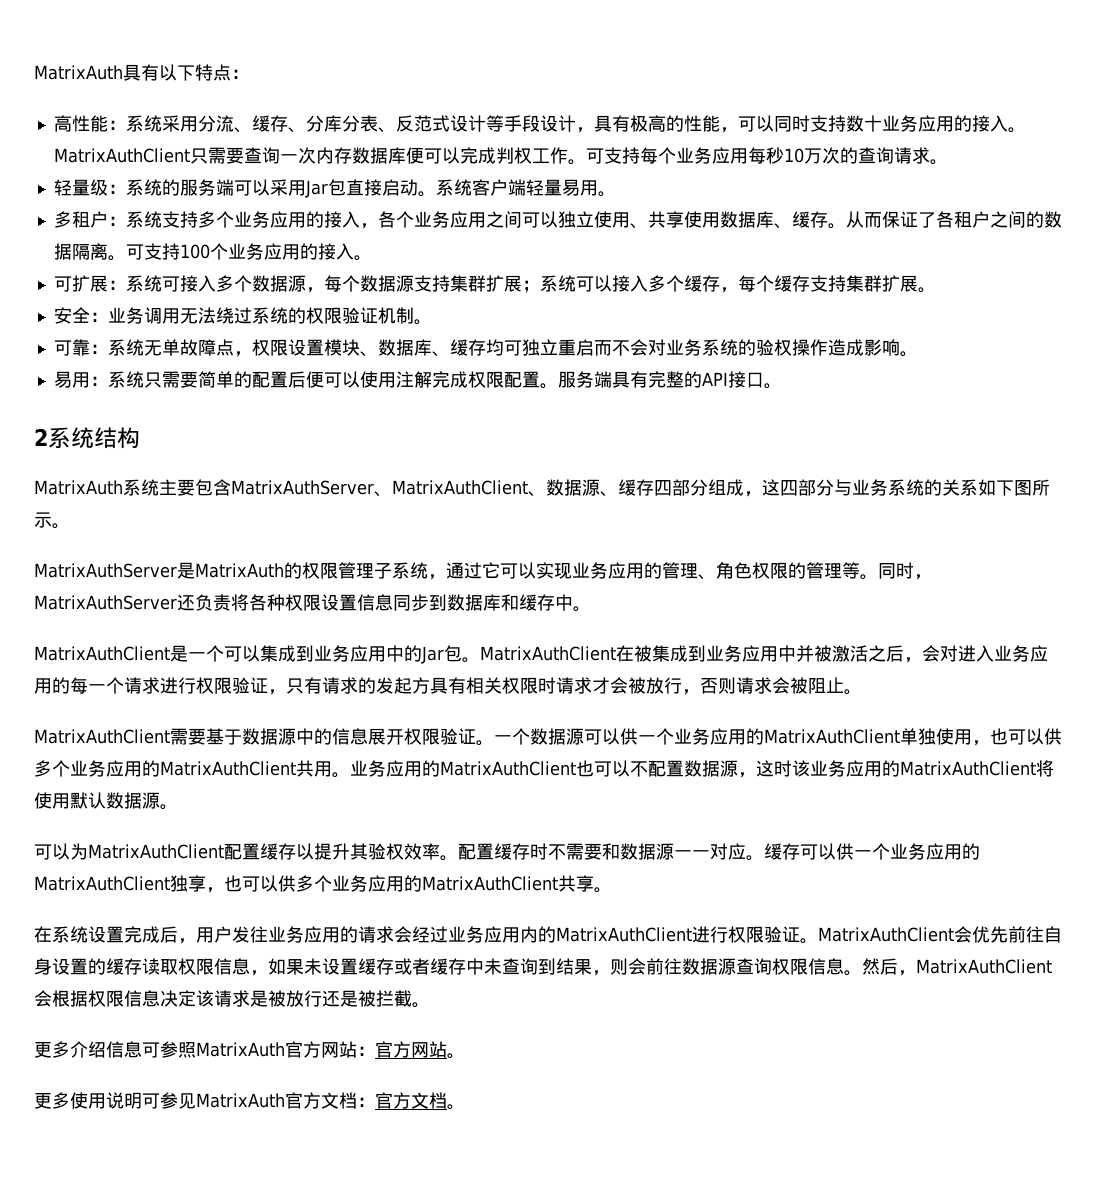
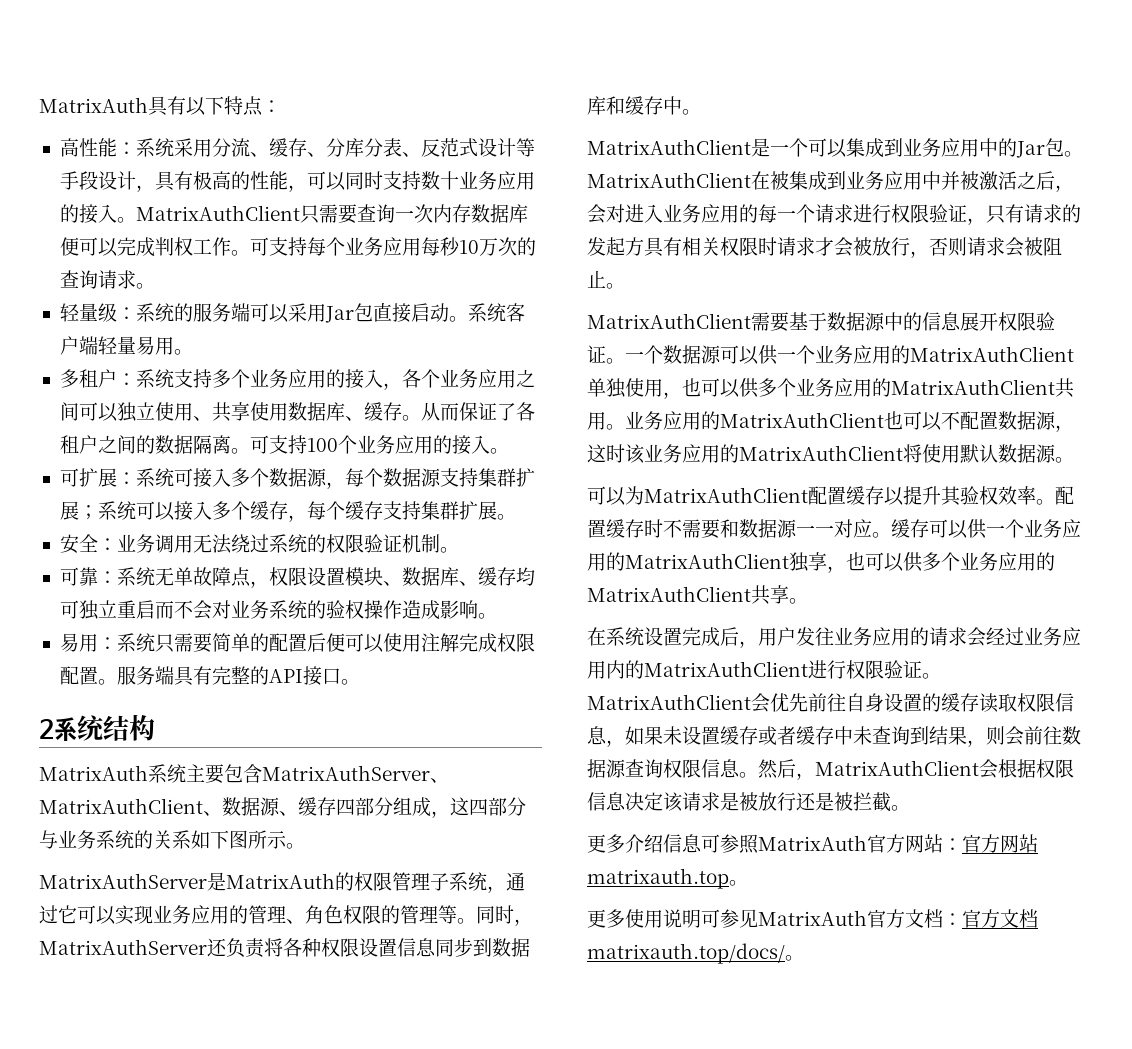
(447, 1049) none -> [587,868,729,889] matrixauth.top
(447, 1100) none -> [587,943,785,964] matrixauth.top/docs/

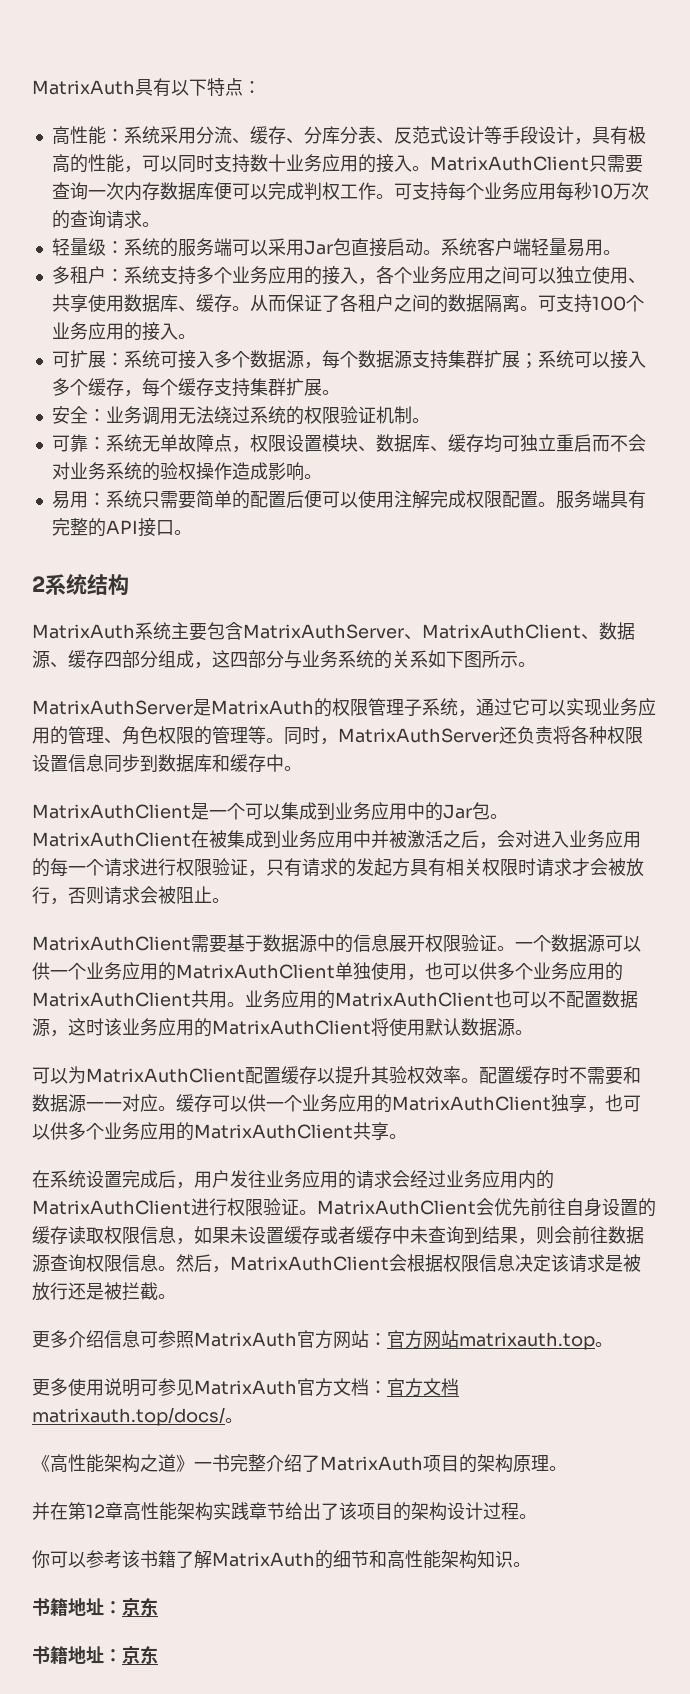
(804, 958) none -> [32,1454,567,1473] [32,1502,537,1521] [32,1550,531,1569] [32,1597,158,1616] [32,1645,158,1664] // 《高性能架构之道》一书完整介绍了MatrixAuth项目的架构原理。 // 并在第12章高性能架构实践章节给出了该项目的架构设计过程。 // 你可以参考该书籍了解MatrixAuth的细节和高性能架构知识。 // 书籍地址：京东 // 书籍地址：京东

